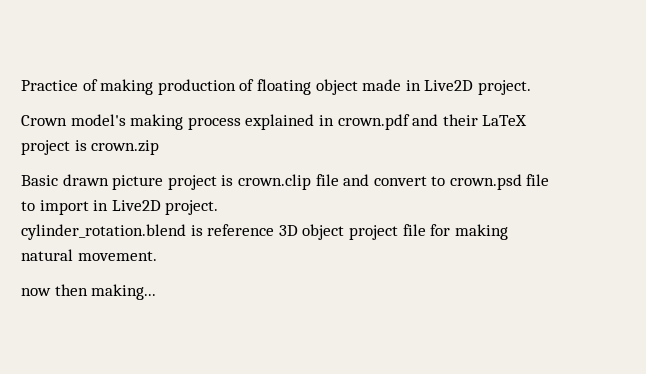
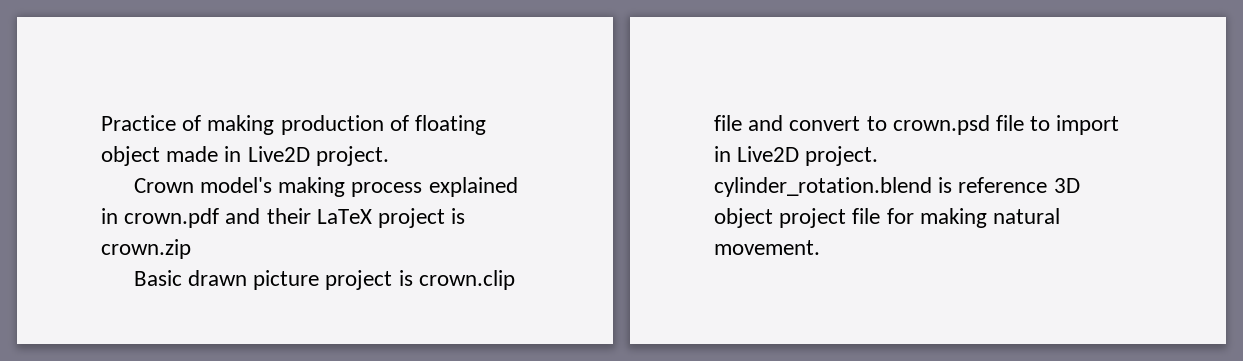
[21,284,157,300] // now then making... -> (820, 247) none

